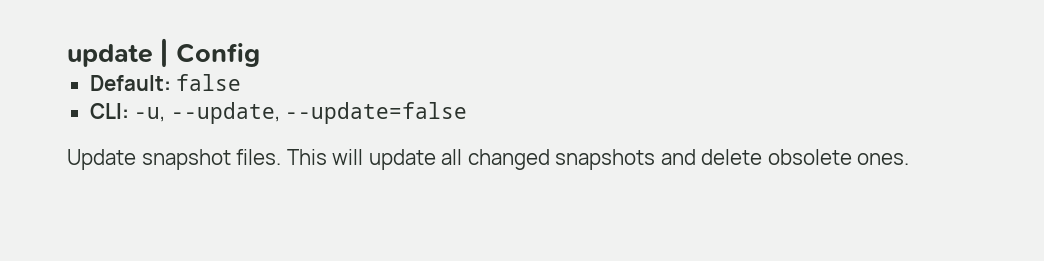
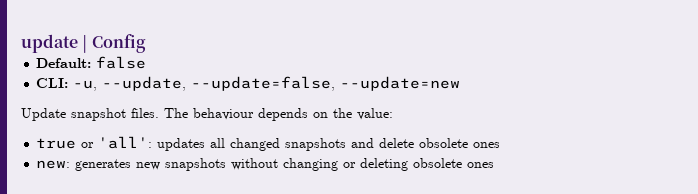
[285,102,468,124] --update=false -> [191,76,461,91] --update=false, --update=new
[286,149,436,170] This will update -> [164,108,393,121] [36,136,206,151] The behaviour depends on the value: // true or 'all': updates
[857,153,910,165] ones. -> [473,142,501,148] [36,158,495,171] ones // new: generates new snapshots without changing or deleting obsolete ones

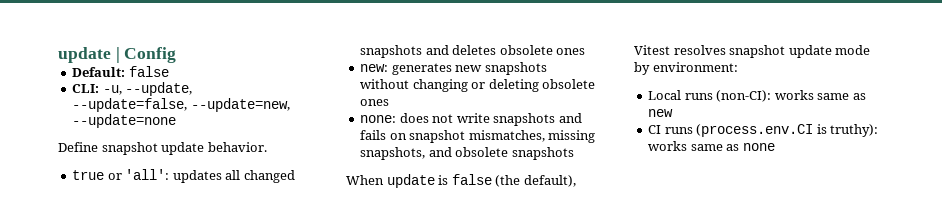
[340,76,461,91] [21,108,393,121] --update=new // Update snapshot files. The behaviour depends on the value: -> [190,98,290,112] [72,114,177,128] [58,142,267,155] --update=new, --update=none // Define snapshot update behavior.
[379,138,415,148] delete -> [452,45,497,55] deletes
(495, 165) none -> [360,113,582,126] [360,130,596,143] [360,147,574,160] [346,174,576,188] [634,45,871,58] [634,62,738,75] [648,90,866,102] [648,109,674,117] [648,124,879,137] [648,141,775,151] // none: does not write snapshots and fails on snapshot mismatches, missing snapshots, and obsolete snapshots // When update is false (the default), Vitest resolves snapshot update mode by environment: // Local runs (non-CI): works same as new // CI runs (process.env.CI is truthy): works same as none

